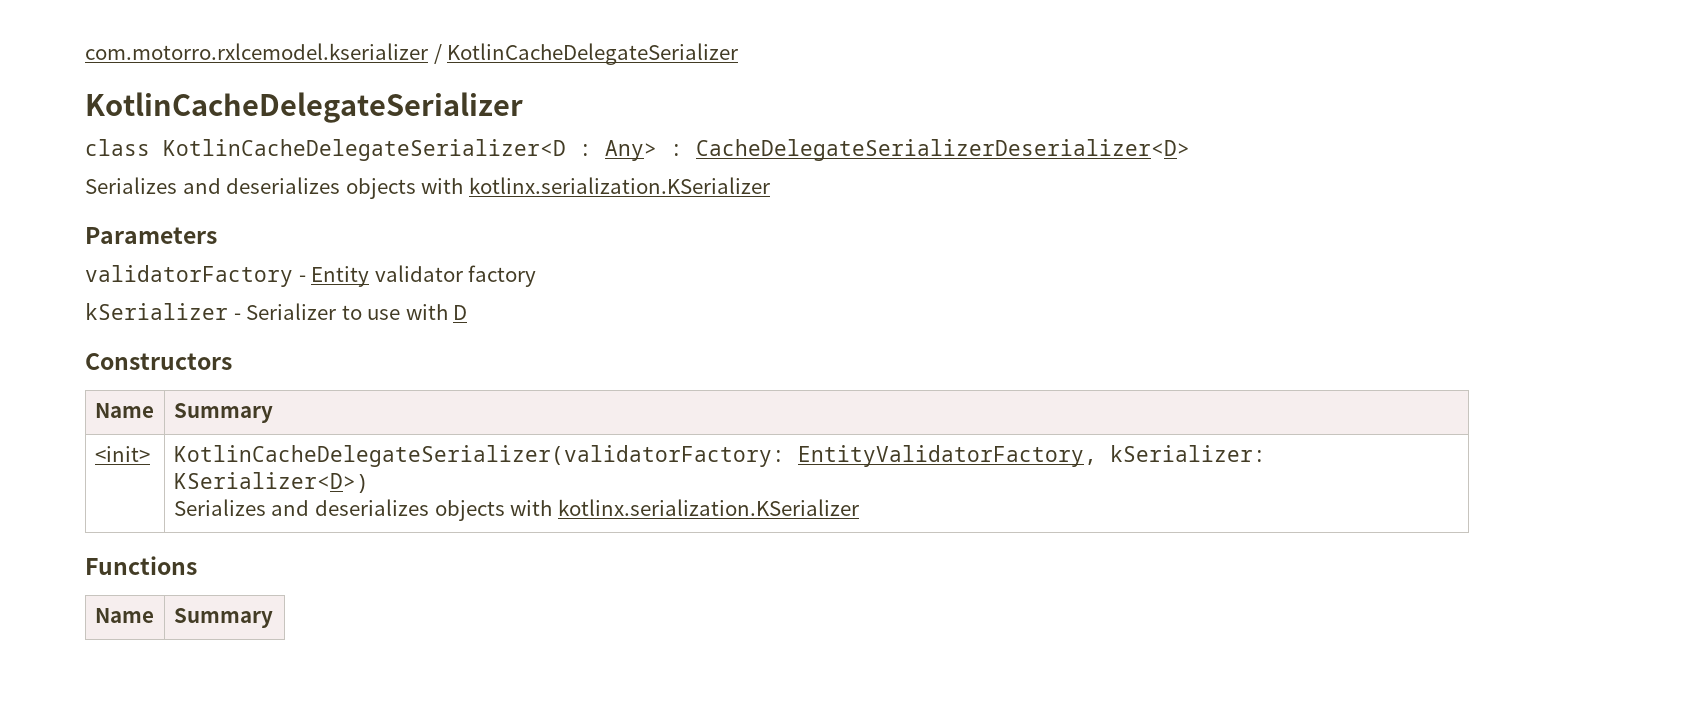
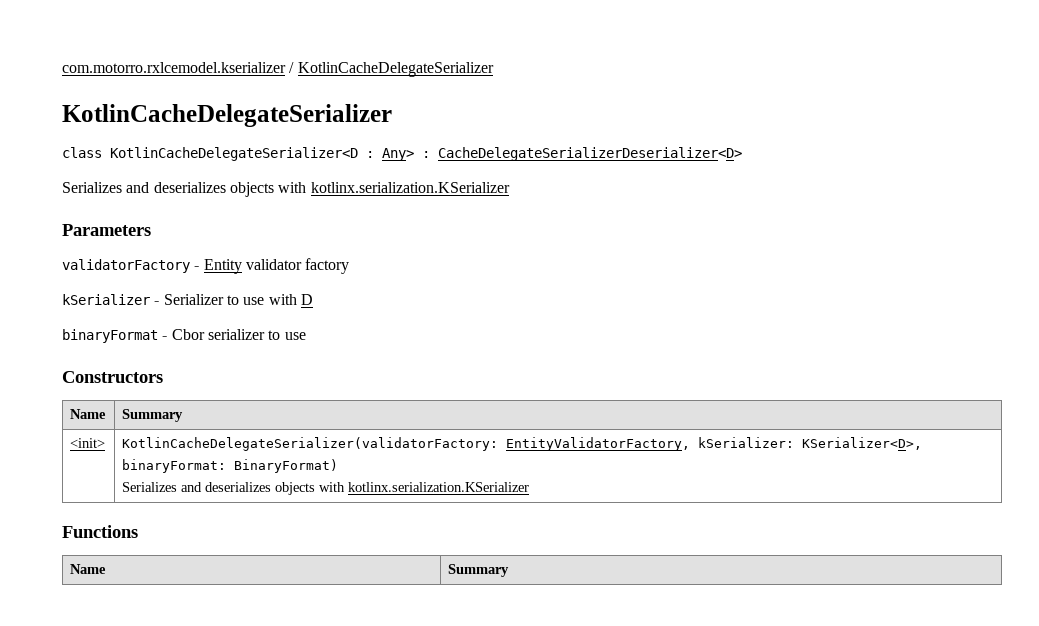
(468, 312) none -> [62,329,306,343] // binaryFormat - Cbor serializer to use
[173,472,369,493] KSerializer<D>) -> [802,437,923,450] [122,459,339,473] KSerializer<D>, binaryFormat: BinaryFormat)

